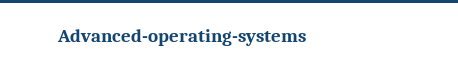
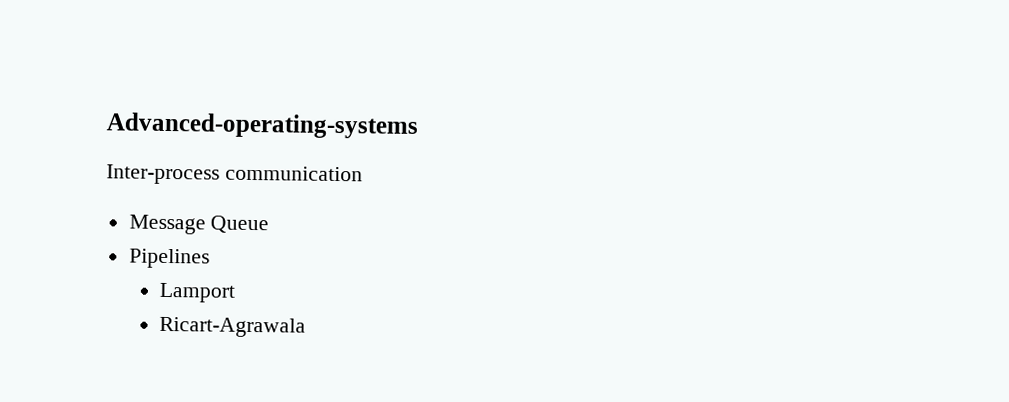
(306, 37) none -> [106,164,363,185] [128,214,270,235] [128,248,210,269] [159,282,236,303] [159,316,307,338] // Inter-process communication // Message Queue // Pipelines // Lamport // Ricart-Agrawala

